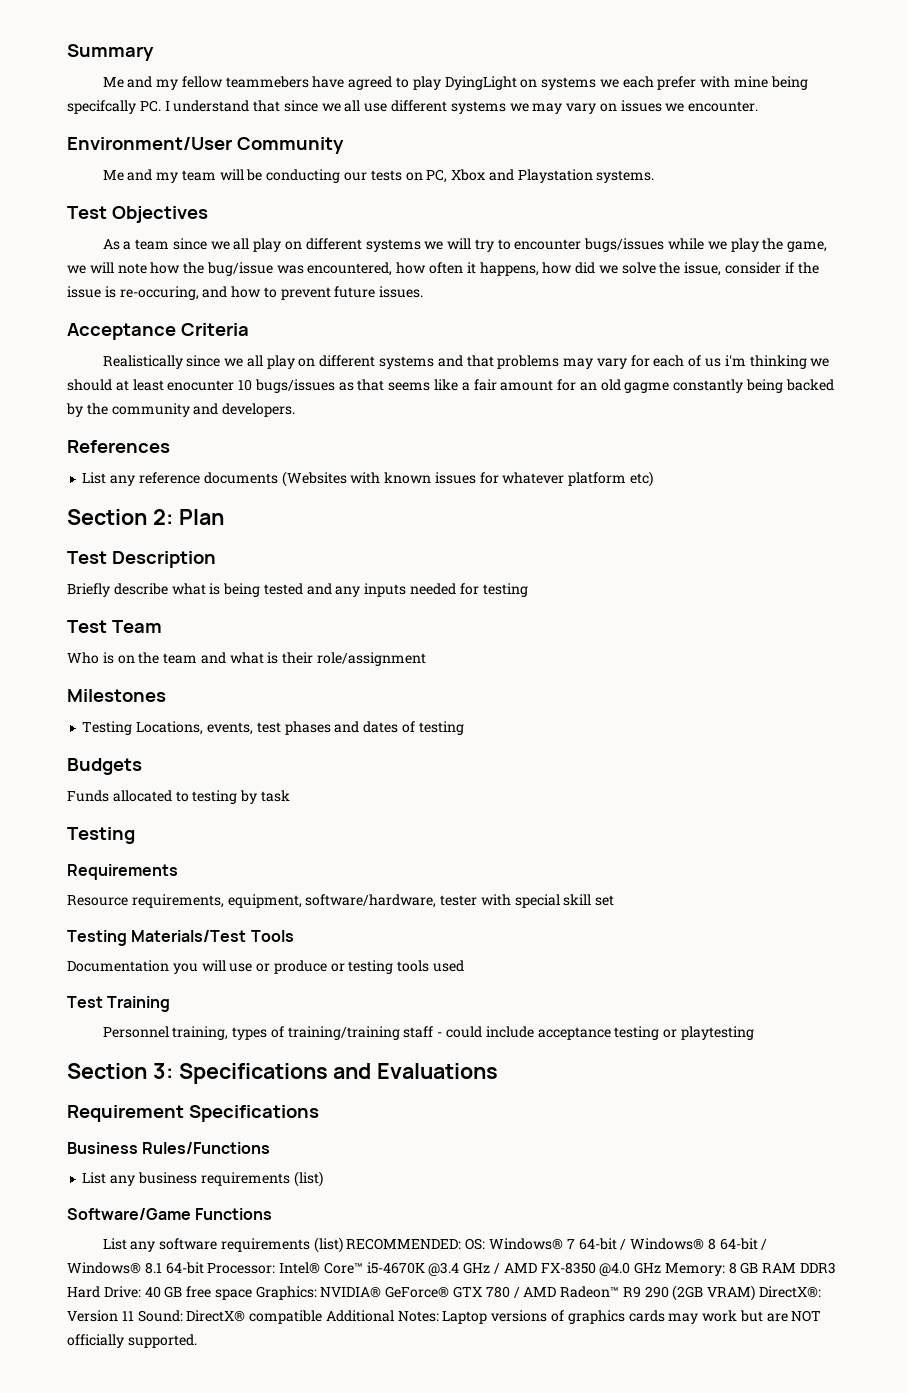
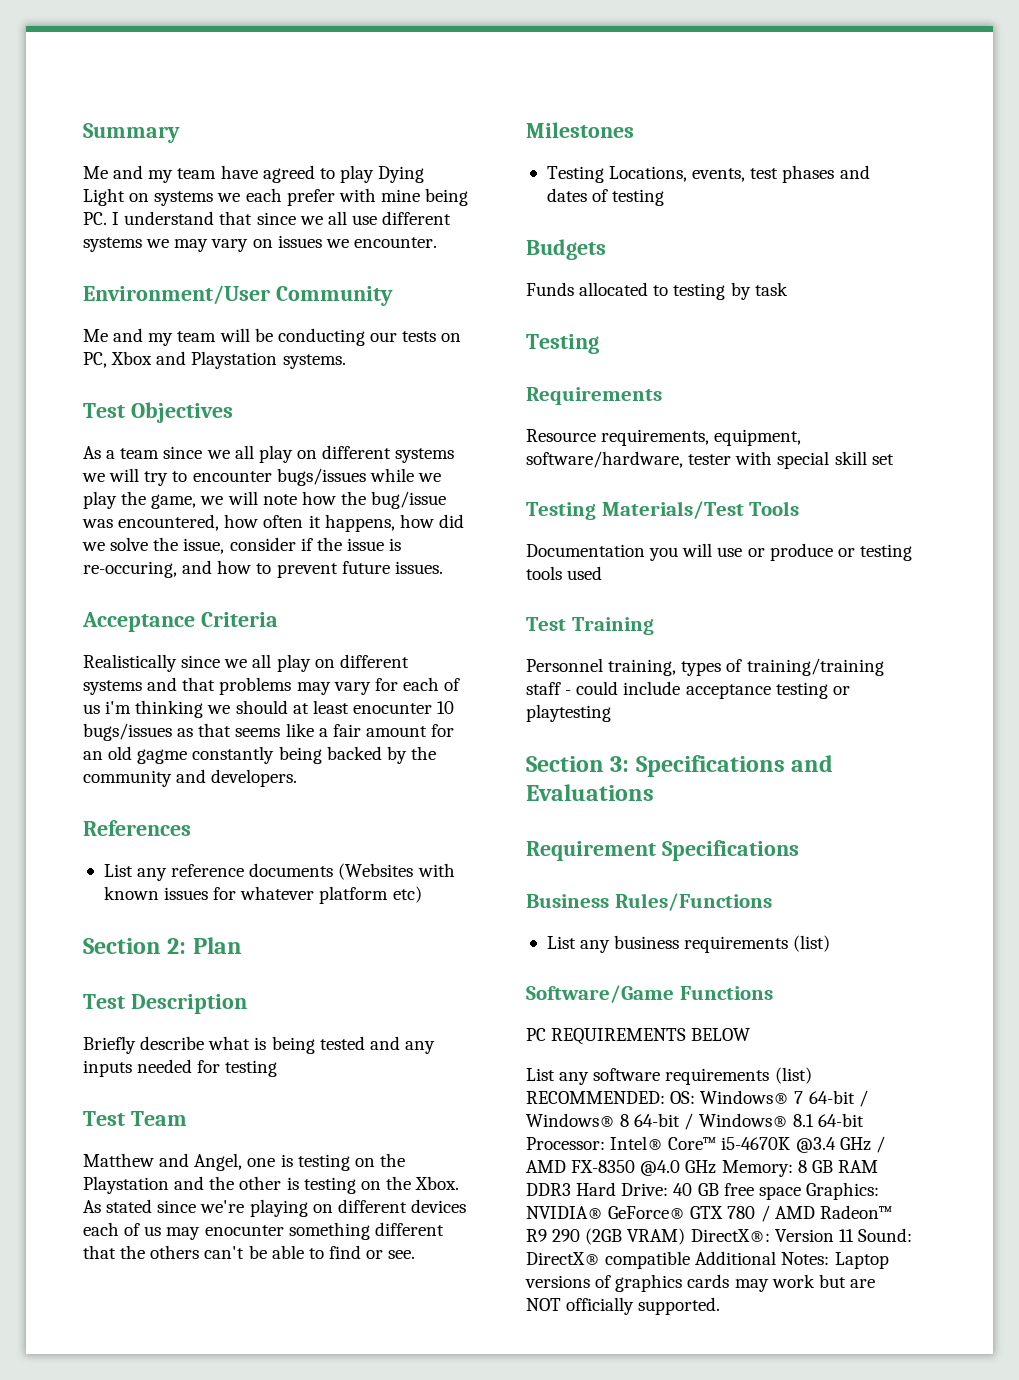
[181,76,309,88] fellow teammebers -> [177,168,217,179] team
[444,76,517,90] DyingLight -> [378,166,425,183] [83,188,125,206] Dying Light
[67,100,136,114] specifcally -> (469, 197) none
[67,652,427,666] Who is on the team and what is their role/assignment -> [83,1153,405,1171] [83,1176,460,1194] [83,1199,466,1217] [83,1222,444,1240] [83,1245,416,1259] Matthew and Angel, one is testing on the Playstation and the other is testing on the Xbox. As stated since we're playing on different devices each of us may enocunter something different that the others can't be able to find or see.
(273, 1214) none -> [526,1028,751,1045] // PC REQUIREMENTS BELOW

